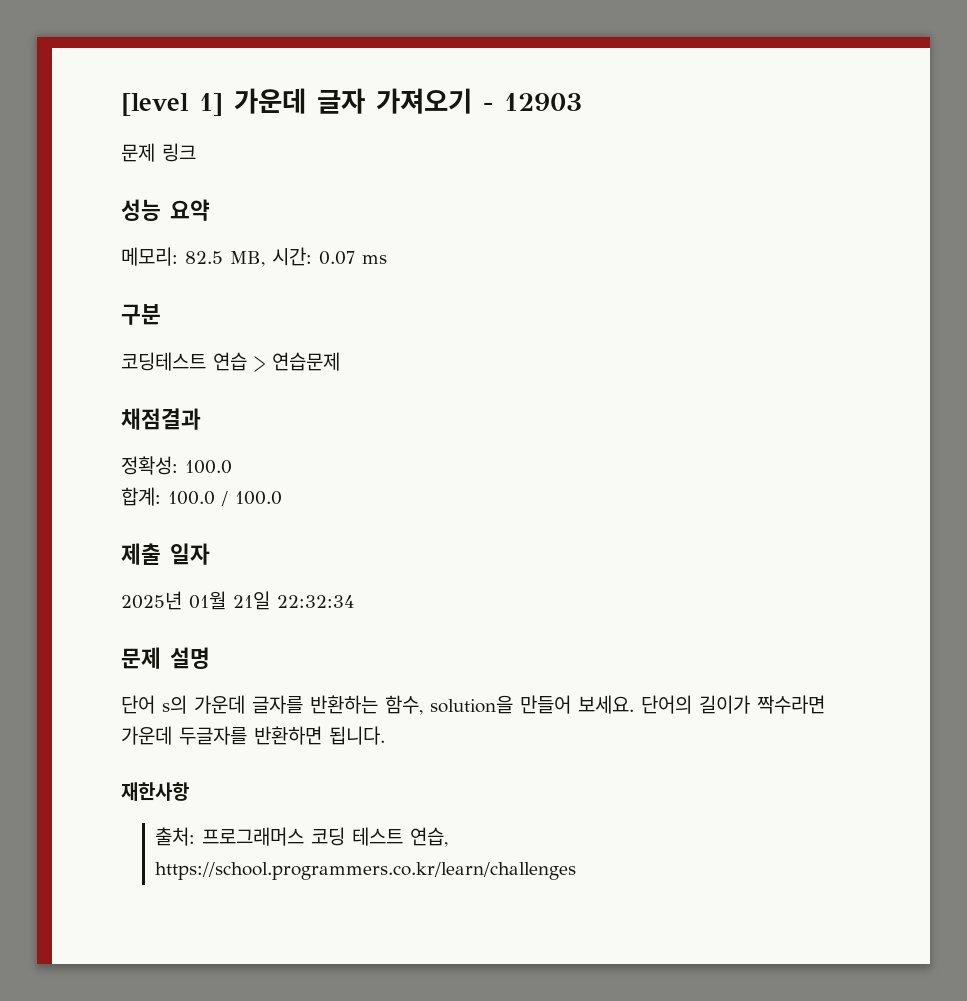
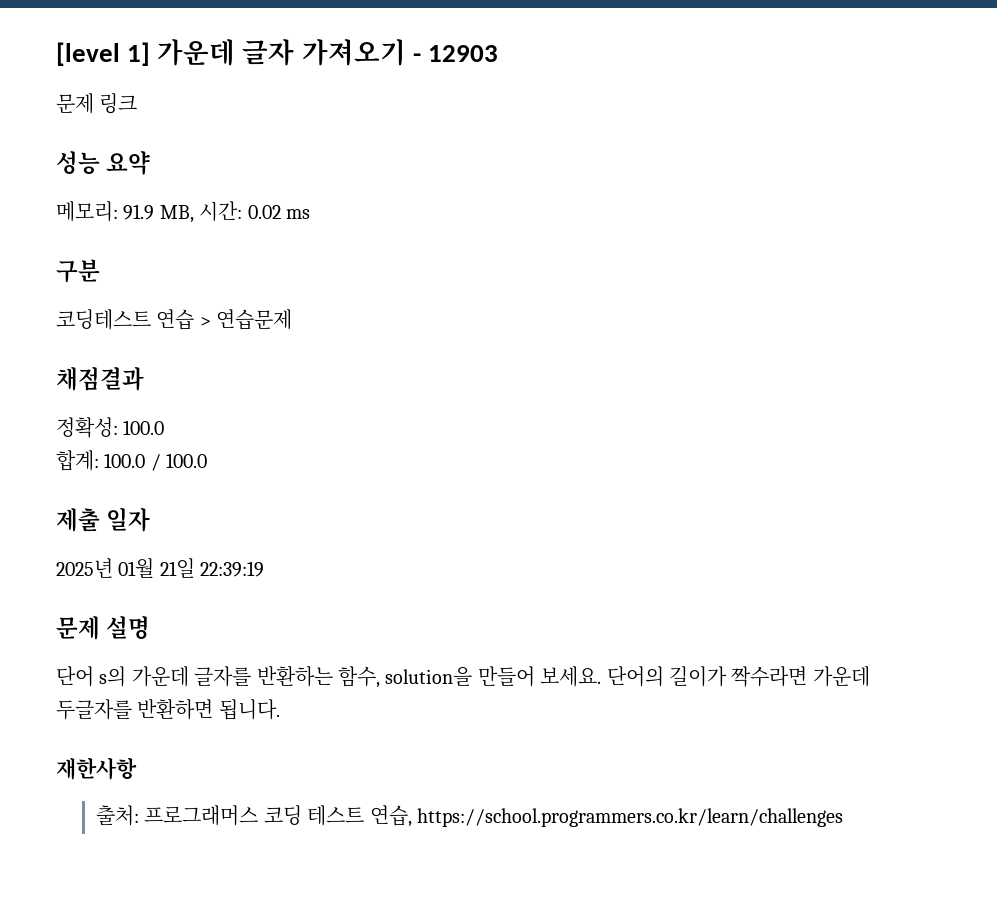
[185,251,223,264] 82.5 -> [123,204,155,220] 91.9
[319,251,355,265] 0.07 -> [247,205,281,219] 0.02
[277,595,354,608] 22:32:34 -> [200,561,265,577] 22:39:19

